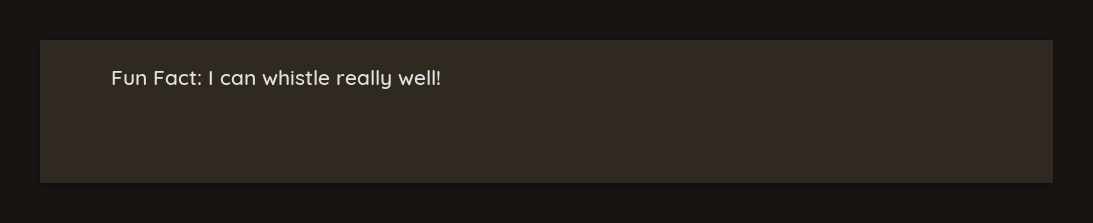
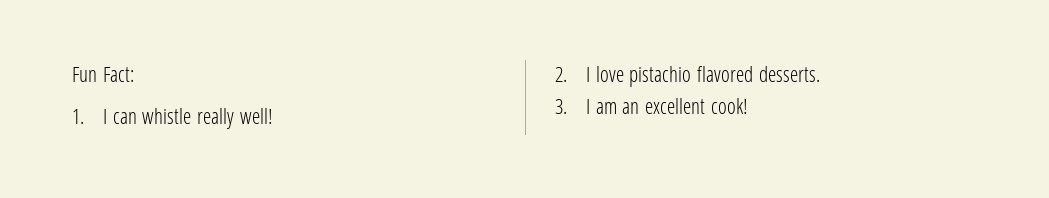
(202, 78) none -> [72,109,84,124] // 1.
(441, 78) none -> [555,66,820,87] [555,98,748,114] // 2. I love pistachio flavored desserts. // 3. I am an excellent cook!

